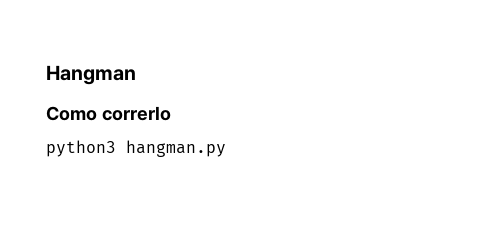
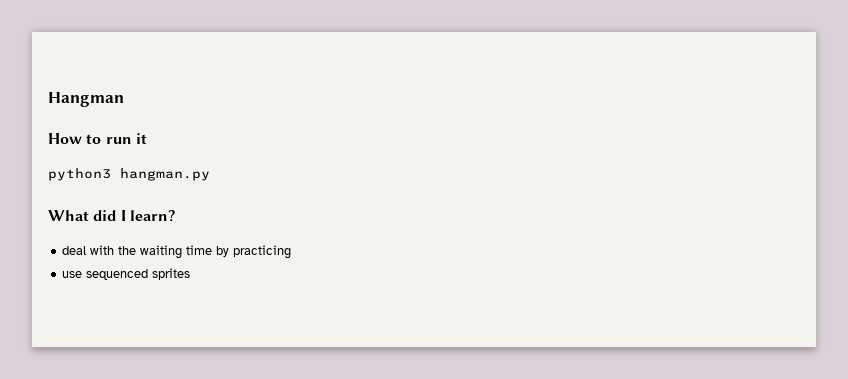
[46,106,171,121] [46,140,226,157] Como correrlo // python3 hangman.py -> [48,133,147,144] [48,168,210,181] [48,210,175,222] [62,245,292,259] [62,268,191,280] How to run it // python3 hangman.py // What did I learn? // deal with the waiting time by practicing // use sequenced sprites

